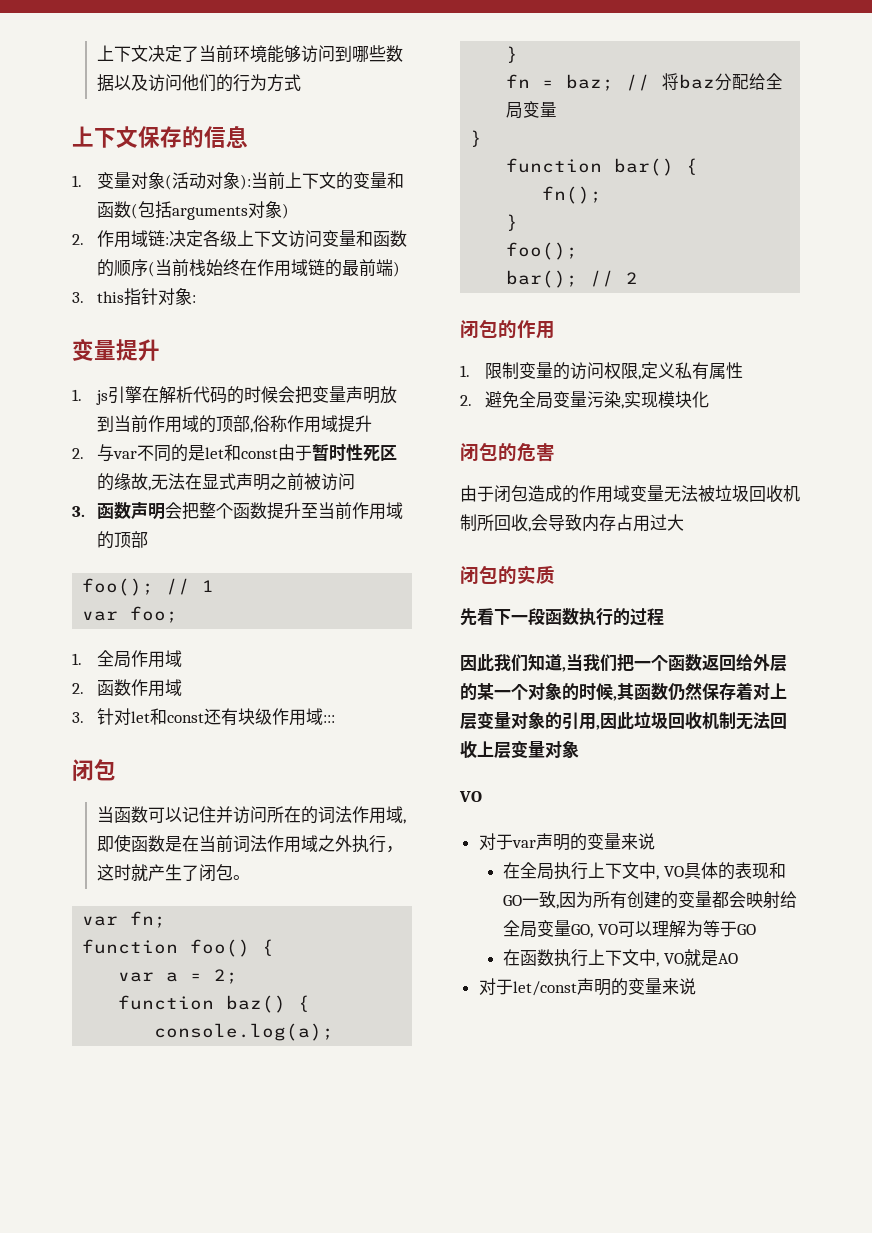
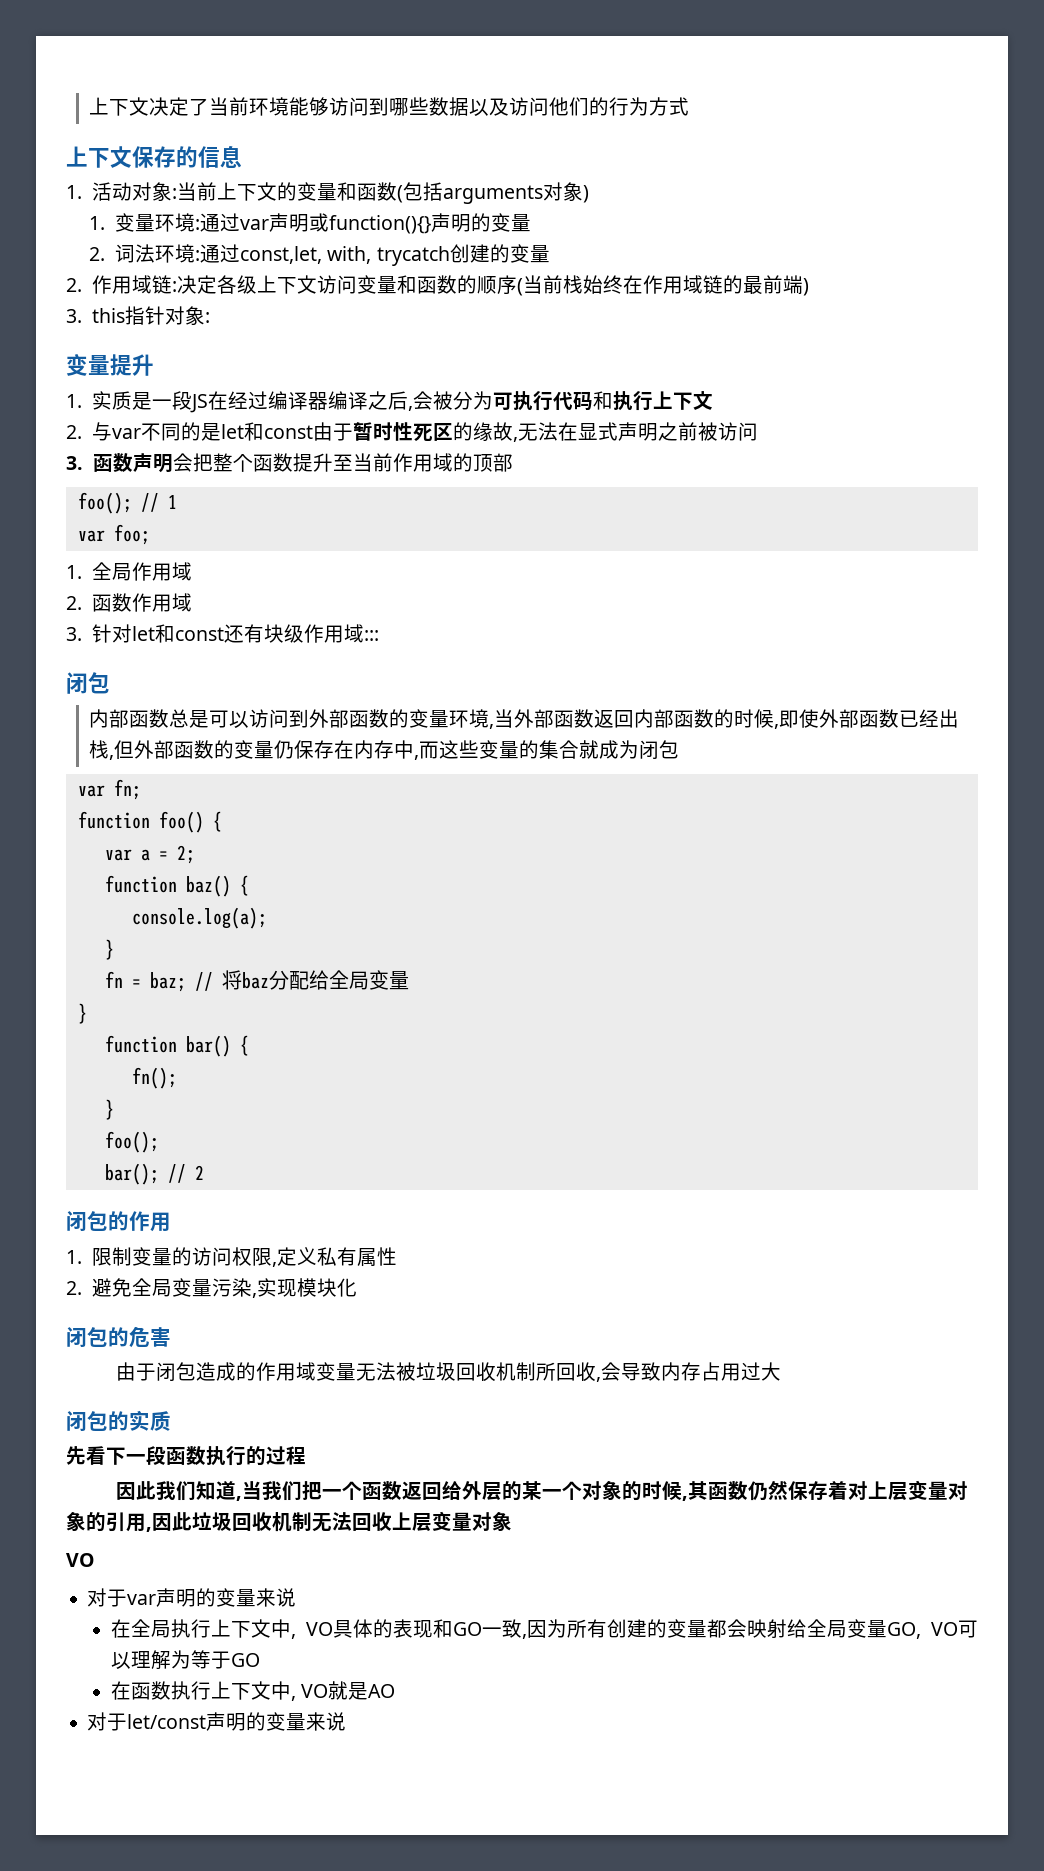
[96,172,172,190] 变量对象( -> (82, 192) none
[239,174,251,190] ): -> [171,188,177,199] :
(289, 211) none -> [89,213,532,234] [89,244,550,266] // 1.变量环境:通过var声明或function(){}声明的变量 // 2.词法环境:通过const,let, with, trycatch创建的变量
[95,386,397,405] [96,415,372,433] js引擎在解析代码的时候会把变量声明放到当前作用域的顶部,俗称作用域提升 -> [91,391,713,413] 实质是一段JS在经过编译器编译之后,会被分为可执行代码和执行上下文
[96,806,406,824] [96,834,403,853] [96,864,250,882] 当函数可以记住并访问所在的词法作用域,即使函数是在当前词法作用域之外执行，这时就产生了闭包。 -> [89,709,960,729] [89,740,680,760] 内部函数总是可以访问到外部函数的变量环境,当外部函数返回内部函数的时候,即使外部函数已经出栈,但外部函数的变量仍保存在内存中,而这些变量的集合就成为闭包

